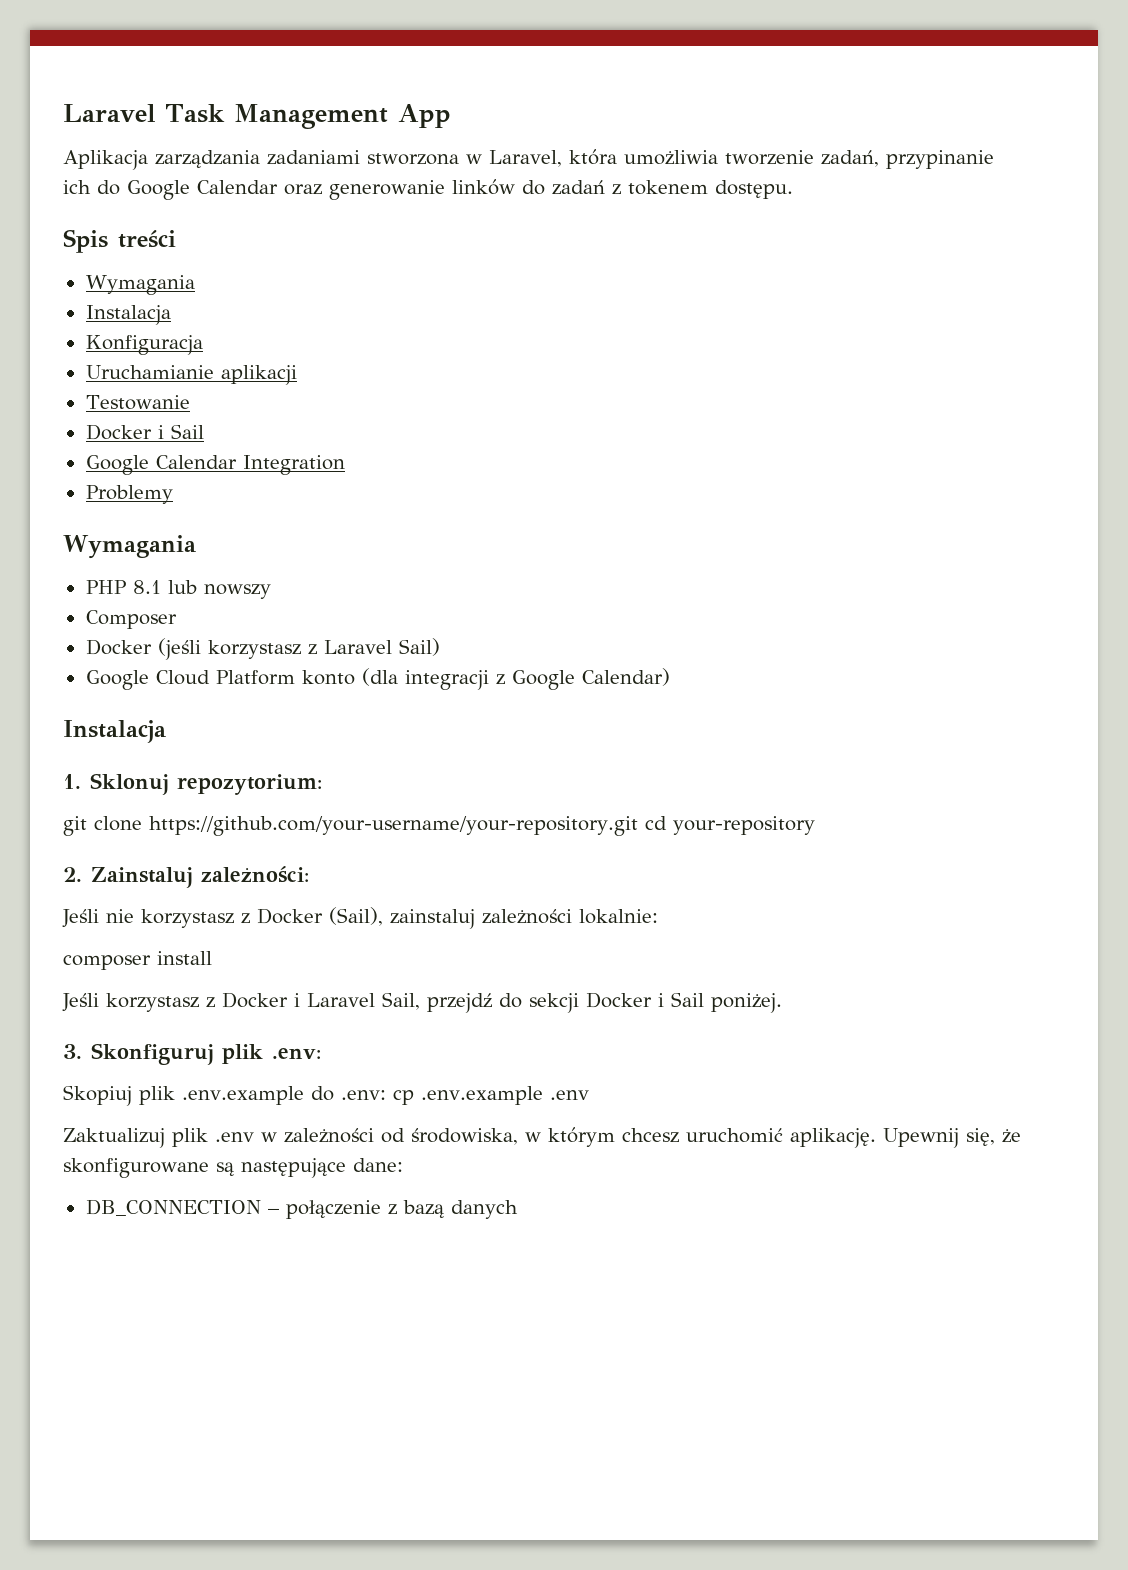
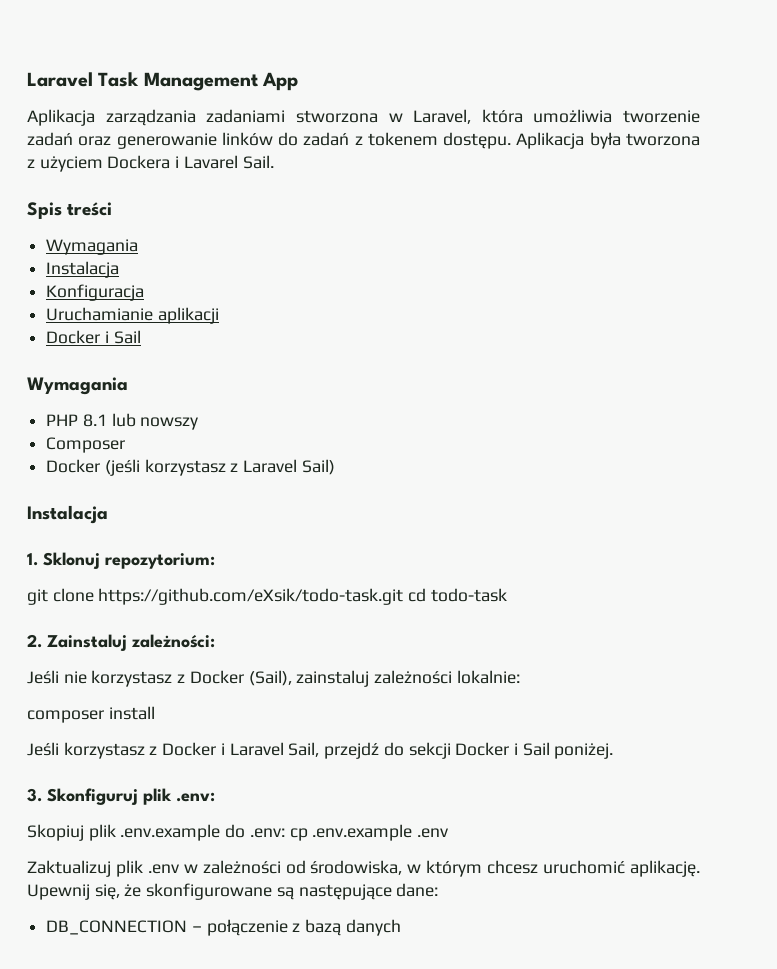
[821,150,994,169] [63,180,278,200] zadań, przypinanie ich do Google Calendar -> [27,132,73,146] zadań
(793, 189) none -> [516,132,700,149] [27,155,274,172] Aplikacja była tworzona z użyciem Dockera i Lavarel Sail.
[85,395,190,410] [85,424,204,440] [85,455,345,475] [85,485,173,504] // Testowanie // Docker i Sail // Google Calendar Integration // Problemy -> [46,330,141,344] // Docker i Sail
[85,668,670,690] // Google Cloud Platform konto (dla integracji z Google Calendar) -> (335, 467) none
[149,816,815,836] https://github.com/your-username/your-repository.git cd your-repository -> [98,588,507,605] https://github.com/eXsik/todo-task.git cd todo-task

